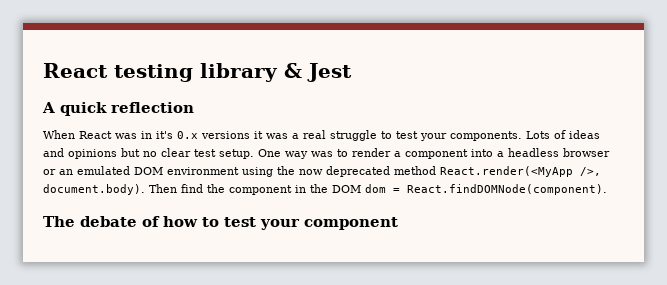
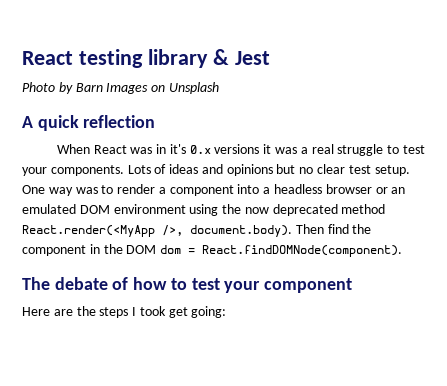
(352, 72) none -> [22,82,219,94] // Photo by Barn Images on Unsplash
(398, 223) none -> [22,306,227,318] // Here are the steps I took get going:

